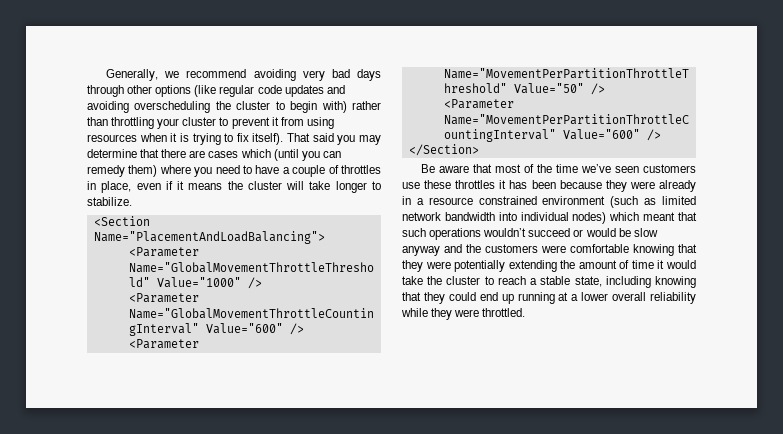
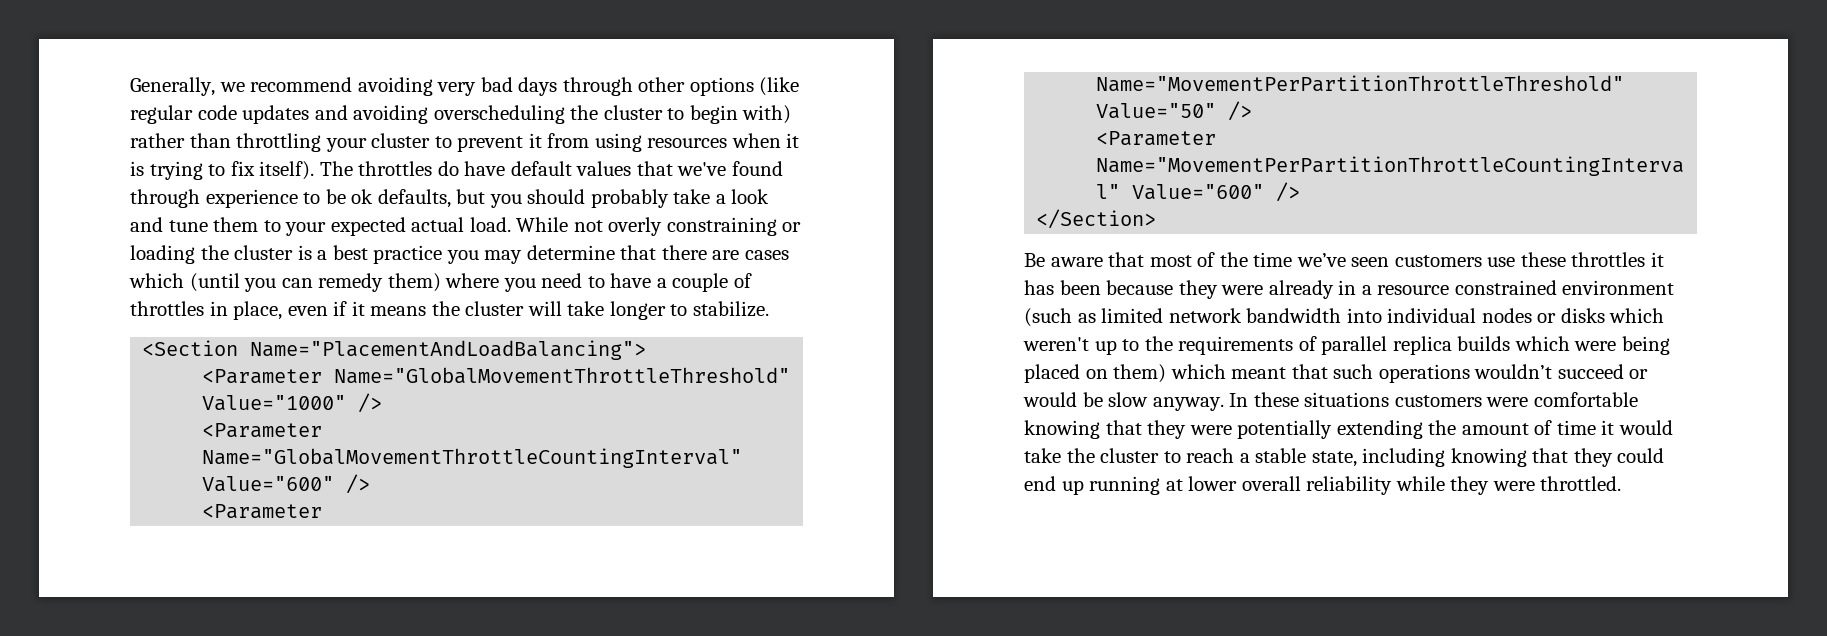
[287,133,334,142] That said -> [319,161,783,176] [130,189,770,208] [130,217,802,236] [130,245,443,264] The throttles do have default values that we've found through experience to be ok defaults, but you should probably take a look and tune them to your expected actual load. While not overly constraining or loading the cluster is a best practice
[572,212,607,224] nodes) -> [1481,308,1665,323] [1023,336,1670,355] [1024,364,1167,383] nodes or disks which weren't up to the requirements of parallel replica builds which were being placed on them)
[402,244,481,256] anyway and the -> [1152,392,1390,411] anyway. In these situations
[571,294,579,301] a -> (1183, 485) none

